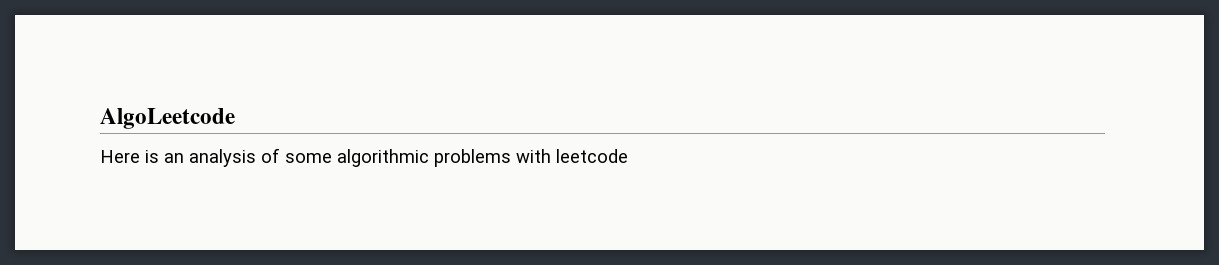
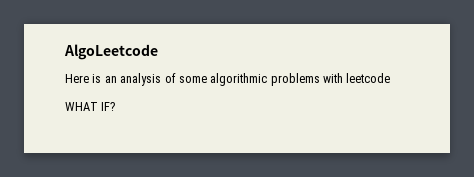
(628, 156) none -> [65,102,116,111] // WHAT IF?

